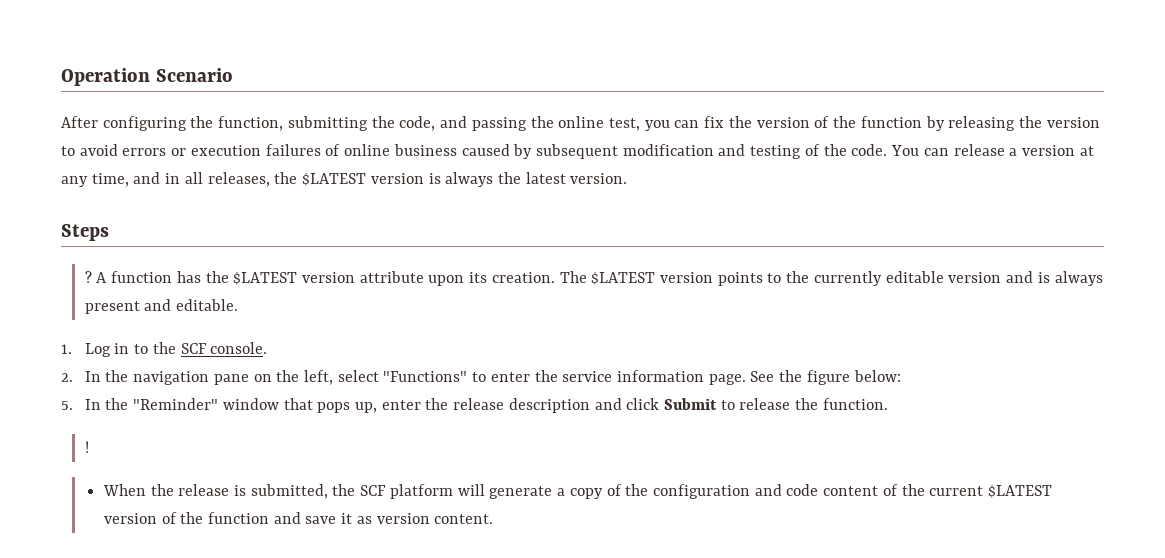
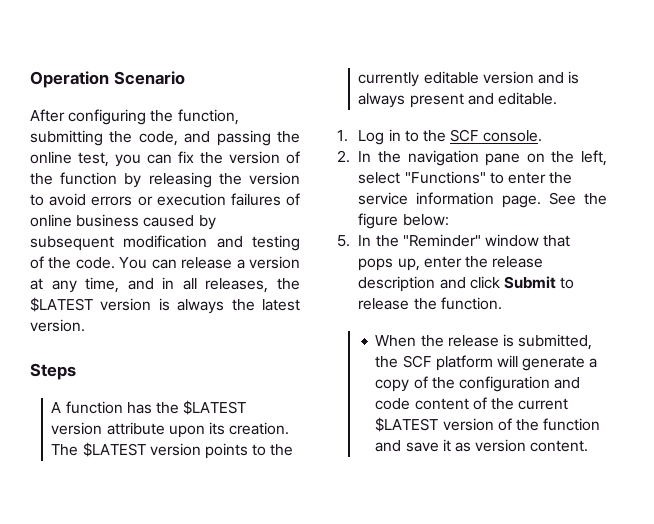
[84,271,92,283] ? -> (76, 371) none
[84,441,89,453] // ! -> (502, 303) none

